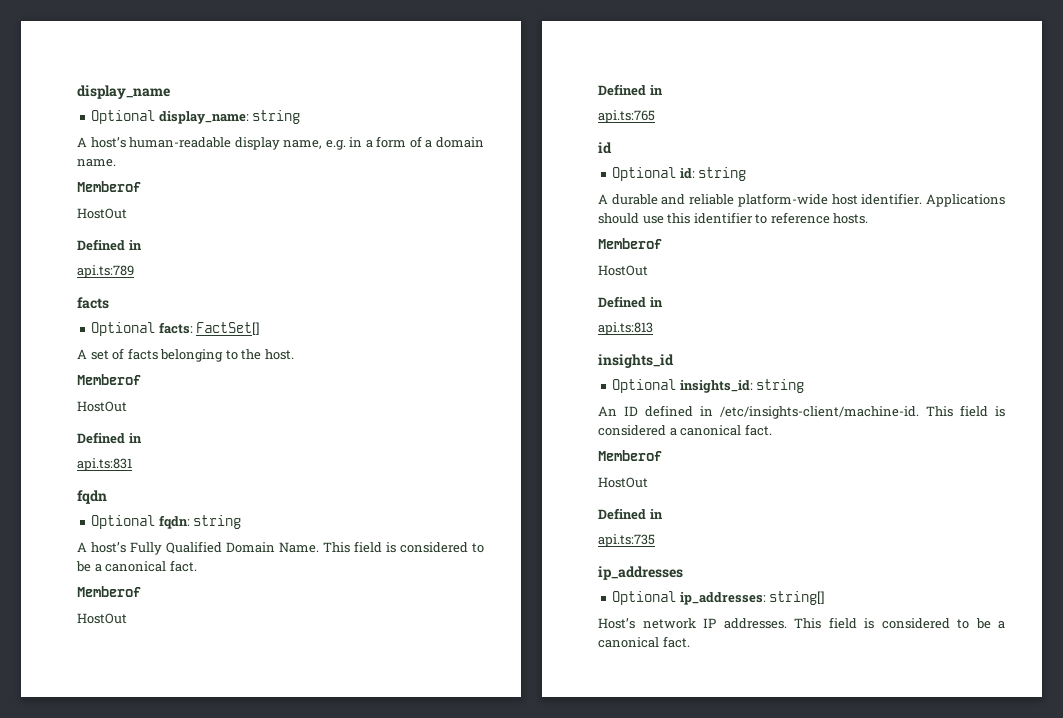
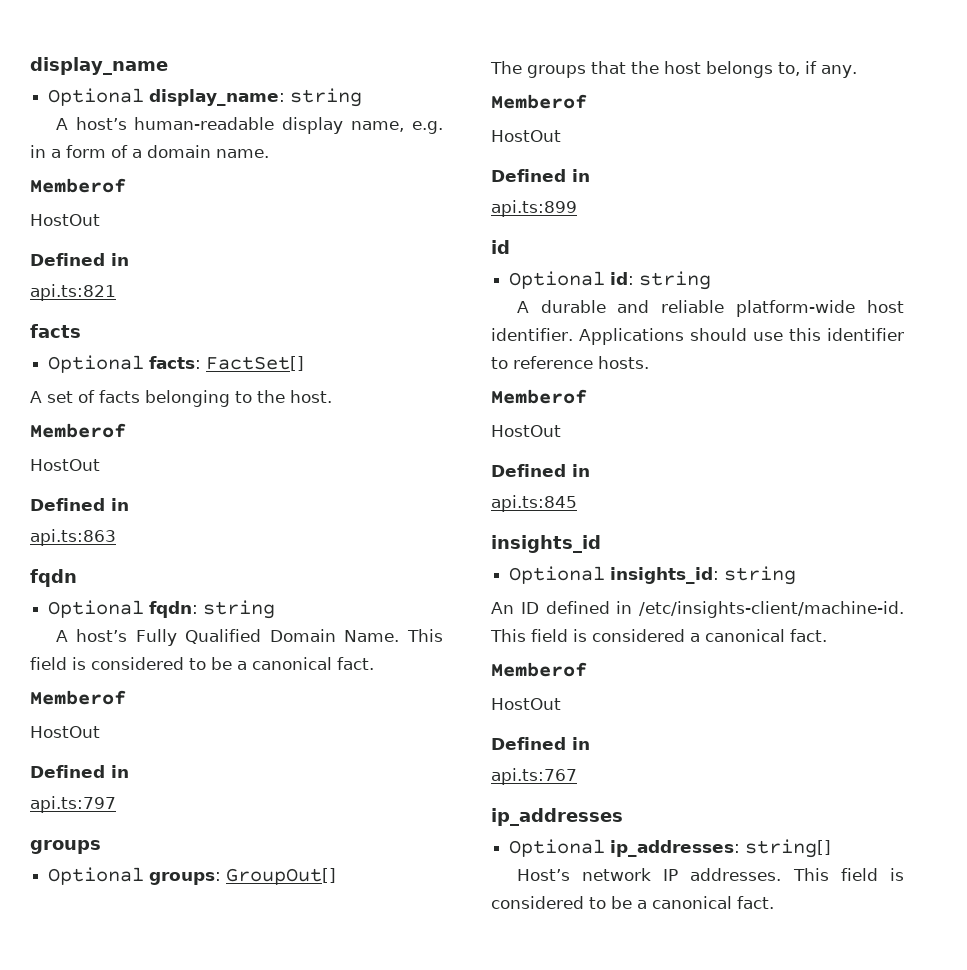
[77,265,134,278] api.ts:789 -> [30,284,116,301] api.ts:821
[77,458,132,471] api.ts:831 -> [30,529,116,546] api.ts:863
[598,110,655,123] api.ts:765 -> [30,796,116,813] [30,840,101,854] [48,867,337,885] [490,61,857,78] [491,94,587,109] [491,130,561,142] [491,169,590,182] [491,200,577,217] api.ts:797 // groups // Optional groups: GroupOut[] // The groups that the host belongs to, if any. // Memberof // HostOut // Defined in // api.ts:899
[598,322,653,335] api.ts:813 -> [491,495,577,512] api.ts:845
[598,534,655,547] api.ts:735 -> [491,768,577,785] api.ts:767

